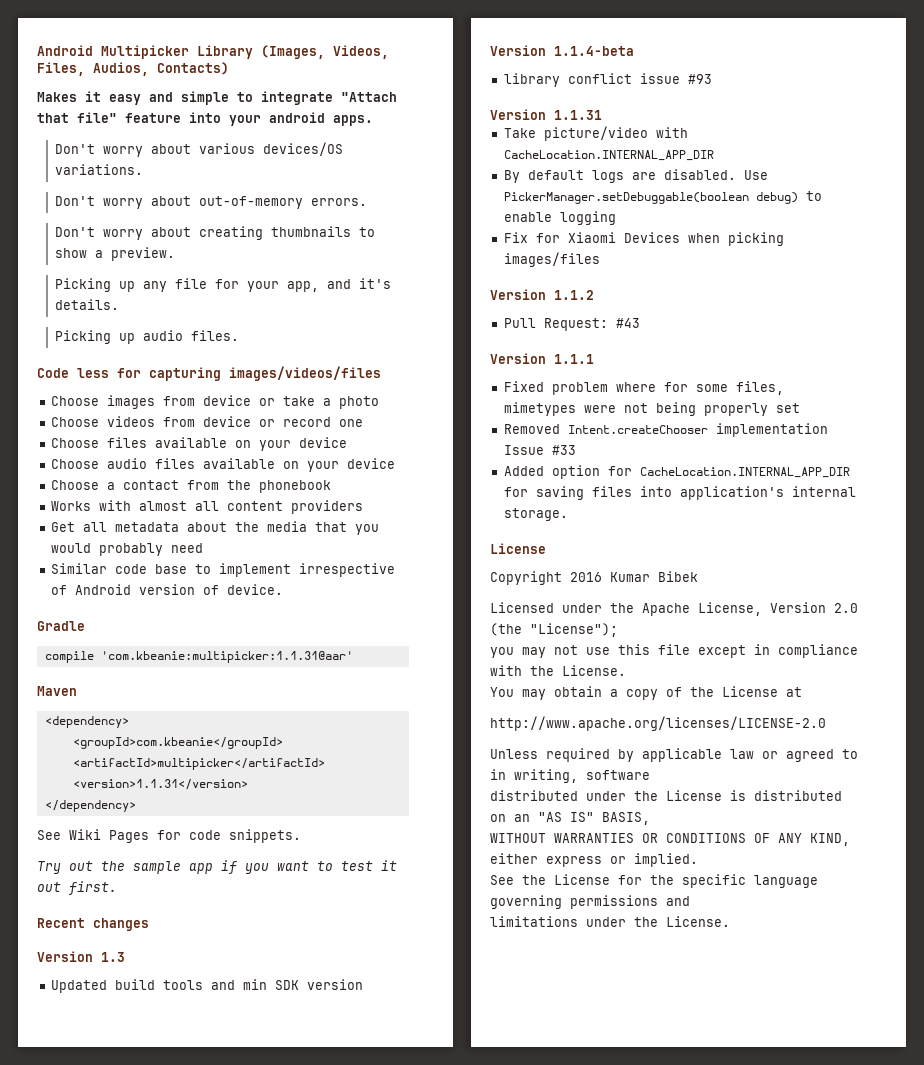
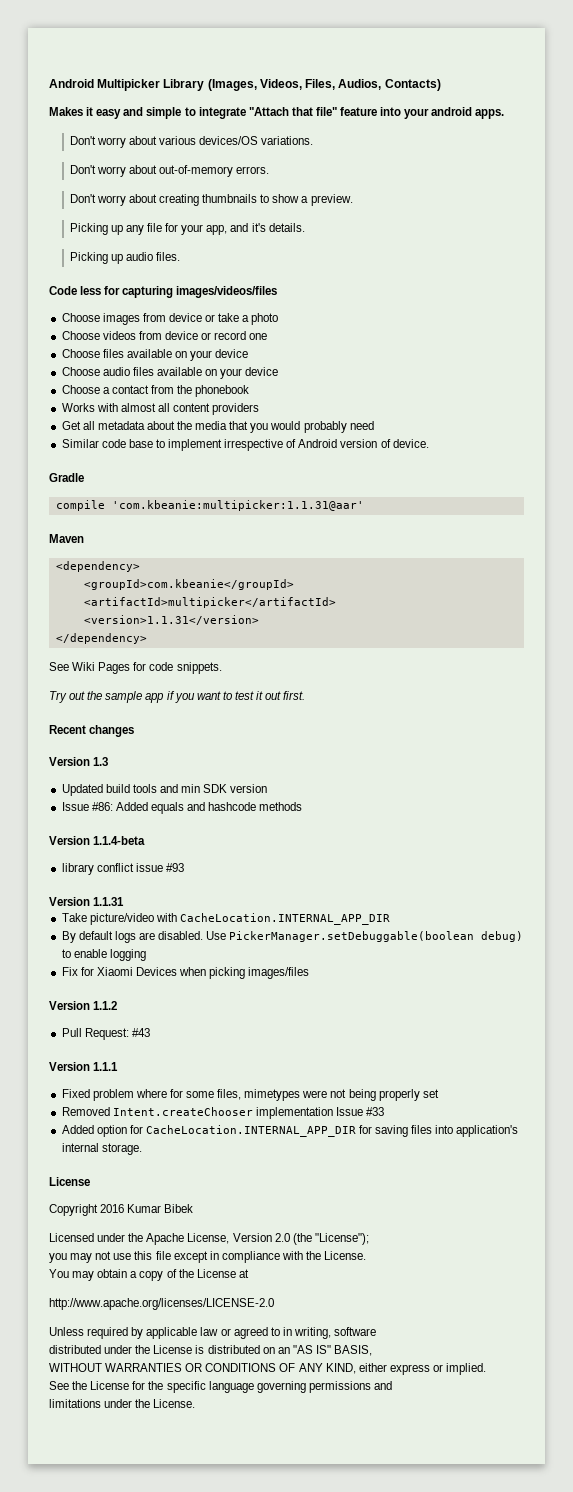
(363, 984) none -> [61,802,303,814] // Issue #86: Added equals and hashcode methods

